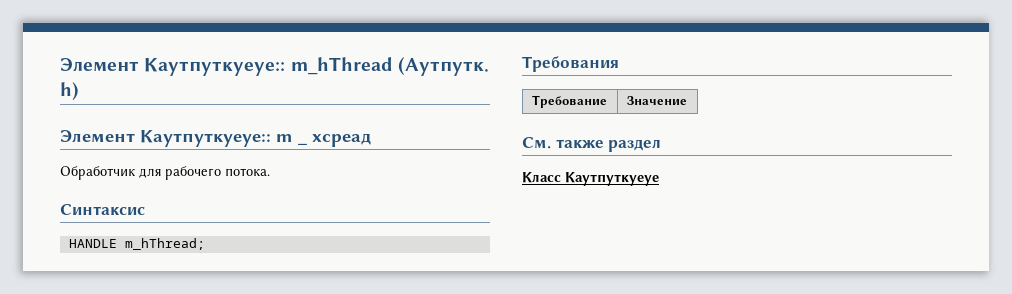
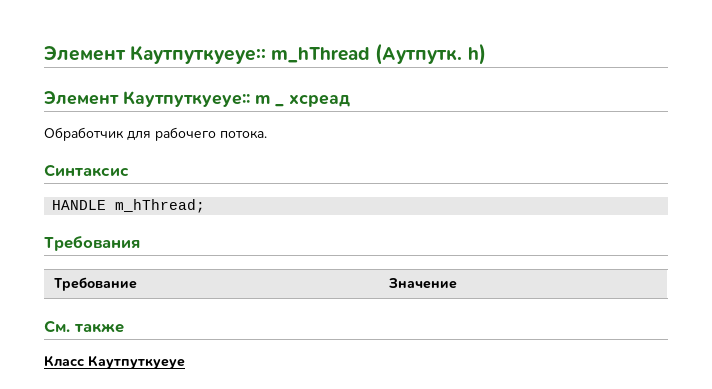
[608,139,662,152] раздел -> (124, 328) none

